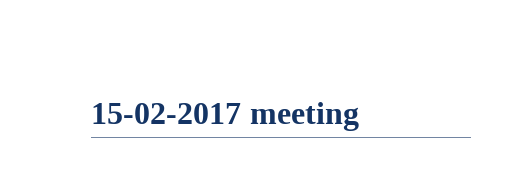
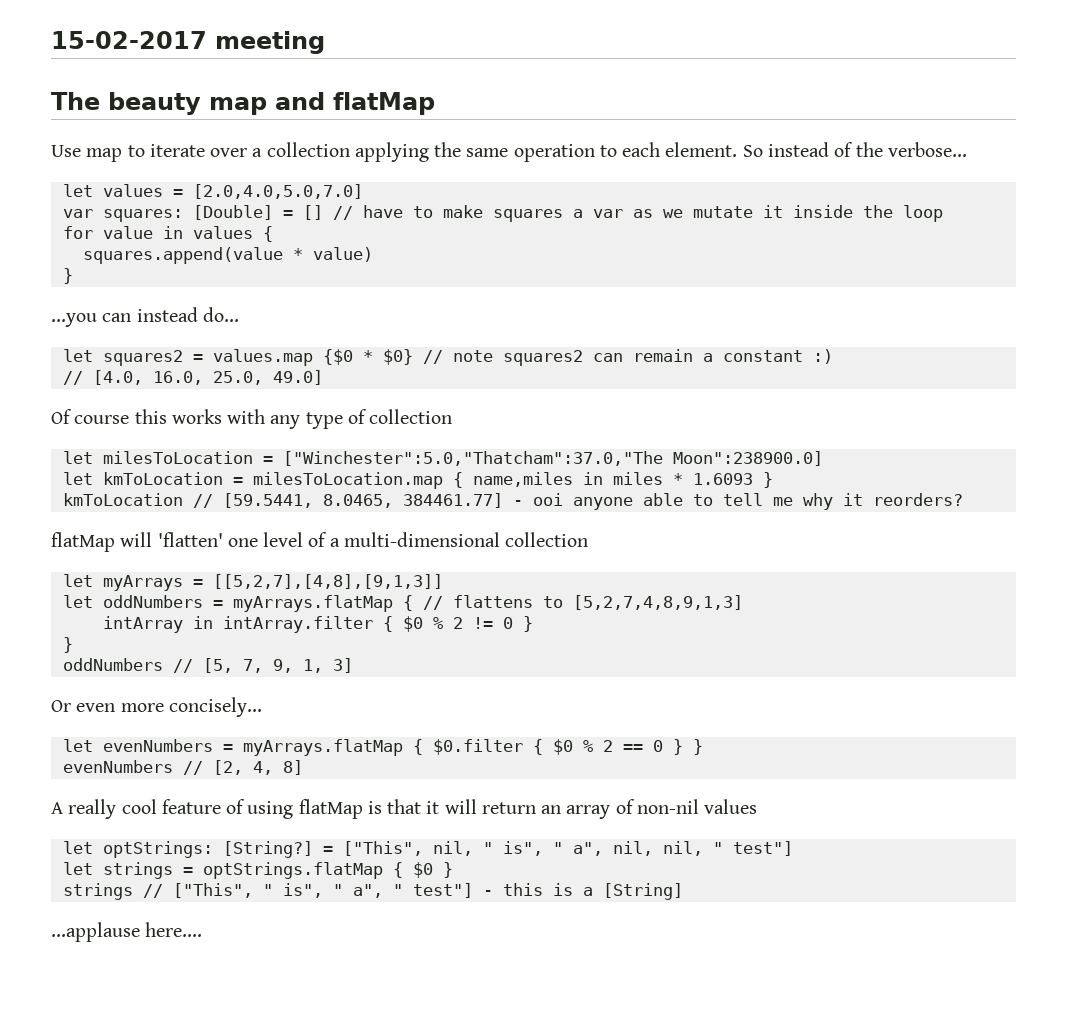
(359, 116) none -> [51,92,435,115] [51,142,967,162] [62,184,363,199] [62,205,943,222] [62,226,273,242] [82,247,373,264] [62,268,73,284] [51,307,239,327] [62,349,833,366] [62,370,323,385] [51,409,453,429] [62,451,823,466] [62,472,773,489] [62,493,963,510] [51,532,589,552] [62,574,443,591] [62,595,743,612] [102,616,533,633] [62,637,73,653] [62,658,353,673] [51,697,262,717] [62,739,703,756] [62,760,303,775] [51,799,758,819] [62,841,793,858] [62,862,453,879] [62,883,683,900] [51,922,203,942] // The beauty map and flatMap // Use map to iterate over a collection applying the same operation to each element. So instead of the verbose... // let values = [2.0,4.0,5.0,7.0] // var squares: [Double] = [] // have to make squares a var as we mutate it inside the loop // for value in values { // squares.append(value * value) // } // ...you can instead do... // let squares2 = values.map {$0 * $0} // note squares2 can remain a constant :) // // [4.0, 16.0, 25.0, 49.0] // Of course this works with any type of collection // let milesToLocation = ["Winchester":5.0,"Thatcham":37.0,"The Moon":238900.0] // let kmToLocation = milesToLocation.map { name,miles in miles * 1.6093 } // kmToLocation // [59.5441, 8.0465, 384461.77] - ooi anyone able to tell me why it reorders? // flatMap will 'flatten' one level of a multi-dimensional collection // let myArrays = [[5,2,7],[4,8],[9,1,3]] // let oddNumbers = myArrays.flatMap { // flattens to [5,2,7,4,8,9,1,3] // intArray in intArray.filter { $0 % 2 != 0 } // } // oddNumbers // [5, 7, 9, 1, 3] // Or even more concisely... // let evenNumbers = myArrays.flatMap { $0.filter { $0 % 2 == 0 } } // evenNumbers // [2, 4, 8] // A really cool feature of using flatMap is that it will return an array of non-nil values // let optStrings: [String?] = ["This", nil, " is", " a", nil, nil, " test"] // let strings = optStrings.flatMap { $0 } // strings // ["This", " is", " a", " test"] - this is a [String] // ...applause here....

